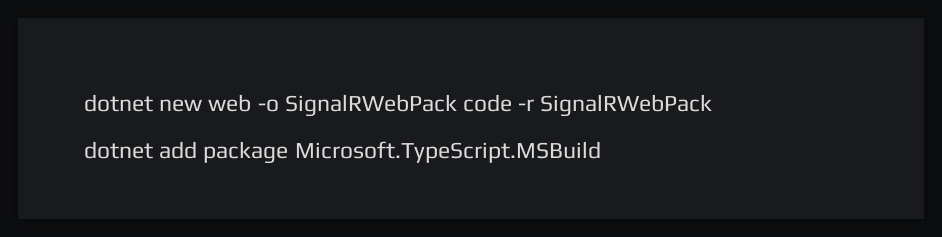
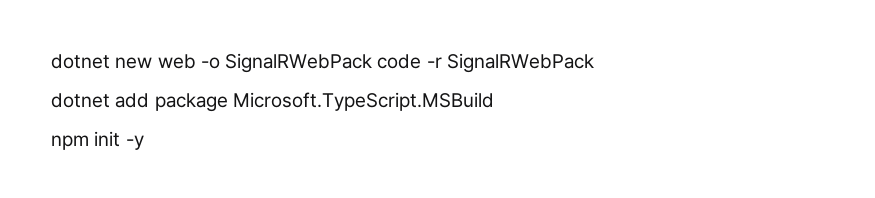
(601, 152) none -> [51,131,144,150] // npm init -y

